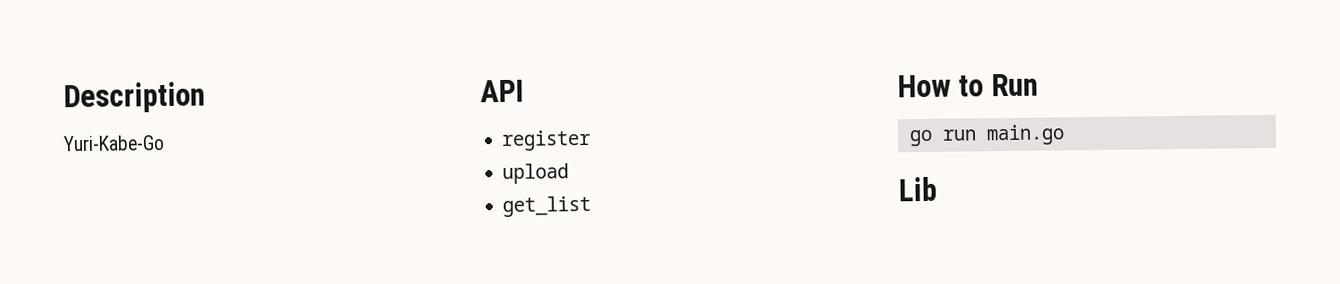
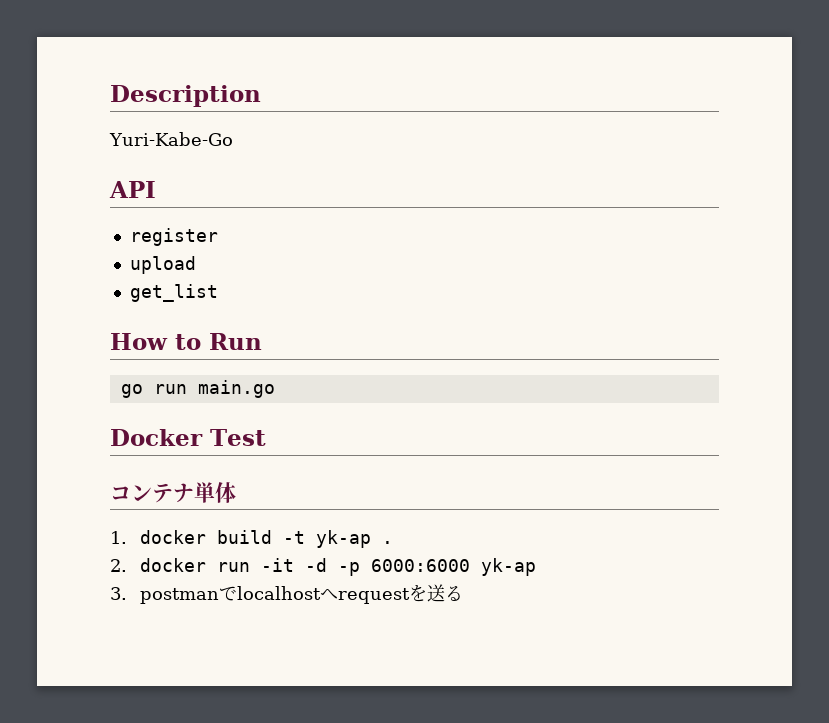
[898,176,937,202] Lib -> [110,429,266,446] [110,482,236,503] [110,530,393,548] [110,558,536,576] [110,584,463,604] Docker Test // コンテナ単体 // 1. docker build -t yk-ap . // 2. docker run -it -d -p 6000:6000 yk-ap // 3. postmanでlocalhostへrequestを送る

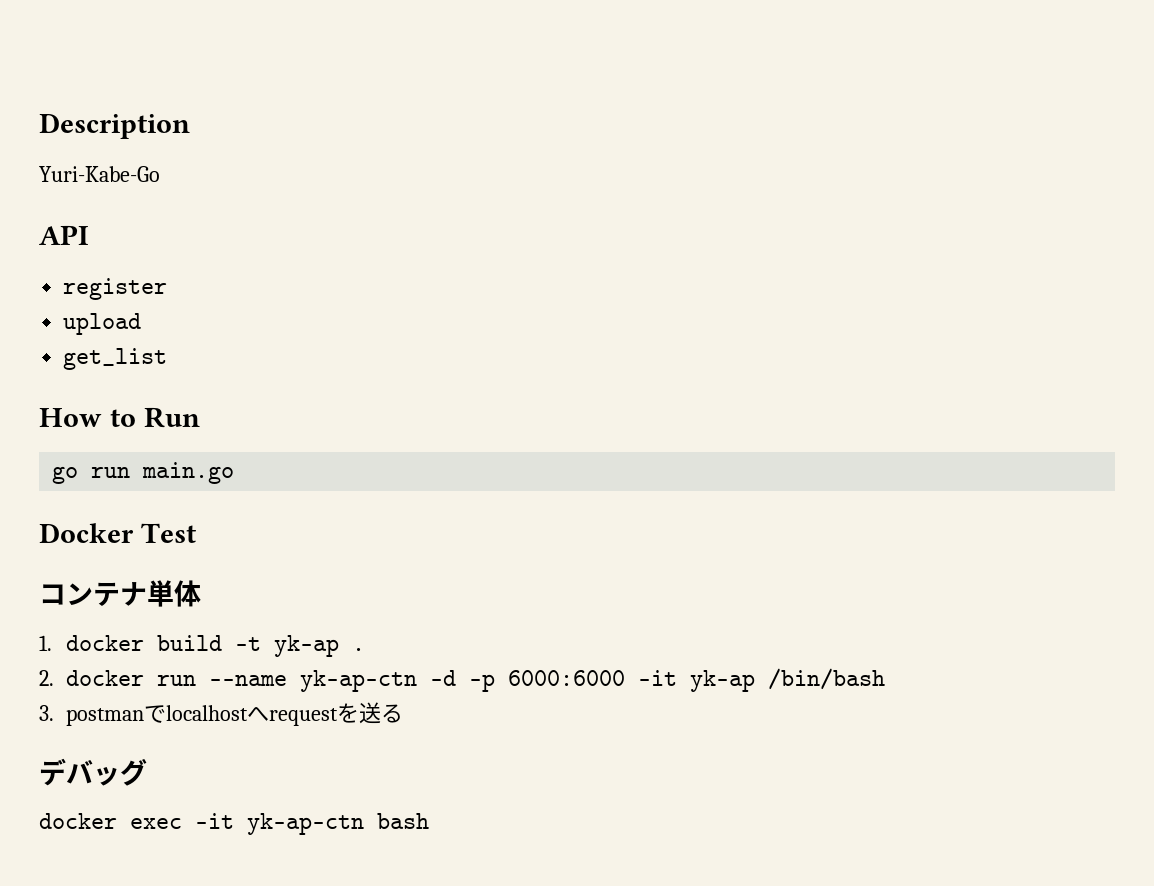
[260,558,294,572] -it -> [209,670,418,692] --name yk-ap-ctn
[480,558,536,576] yk-ap -> [638,668,886,692] -it yk-ap /bin/bash
(463, 593) none -> [39,758,147,786] [39,813,429,835] // デバッグ // docker exec -it yk-ap-ctn bash

